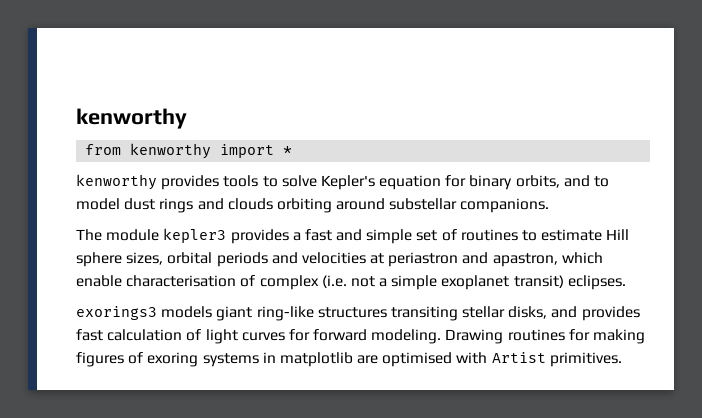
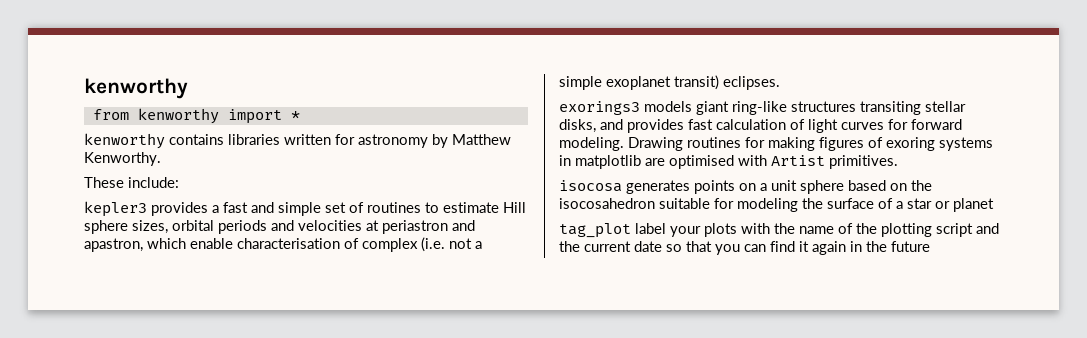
[161,175,610,190] [76,198,550,213] [76,229,160,241] provides tools to solve Kepler's equation for binary orbits, and to model dust rings and clouds orbiting around substellar companions. // The module -> [169,134,511,148] [84,152,161,166] [84,177,179,188] contains libraries written for astronomy by Matthew Kenworthy. // These include: //
(622, 359) none -> [559,180,932,194] [559,198,994,212] [559,223,999,238] [559,241,930,255] // isocosa generates points on a unit sphere based on the isocosahedron suitable for modeling the surface of a star or planet // tag_plot label your plots with the name of the plotting script and the current date so that you can find it again in the future

